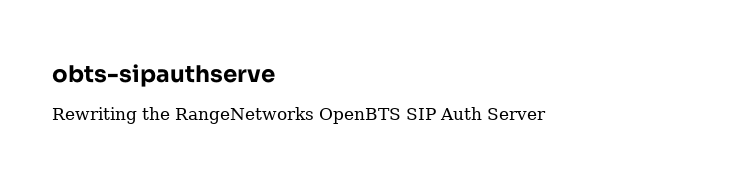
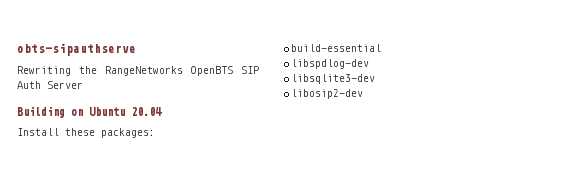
(546, 114) none -> [17,106,162,118] [17,128,155,138] [291,44,382,52] [291,59,370,69] [291,74,376,84] [291,89,364,99] // Building on Ubuntu 20.04 // Install these packages: // build-essential // libspdlog-dev // libsqlite3-dev // libosip2-dev

